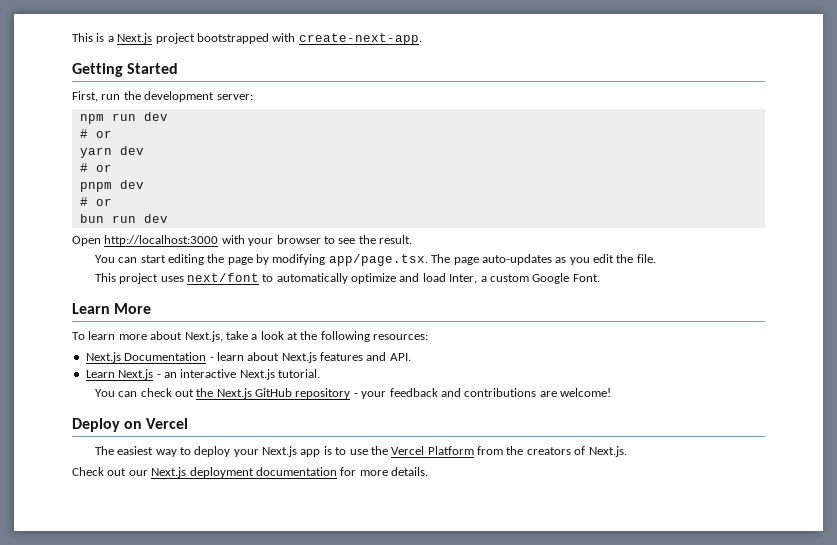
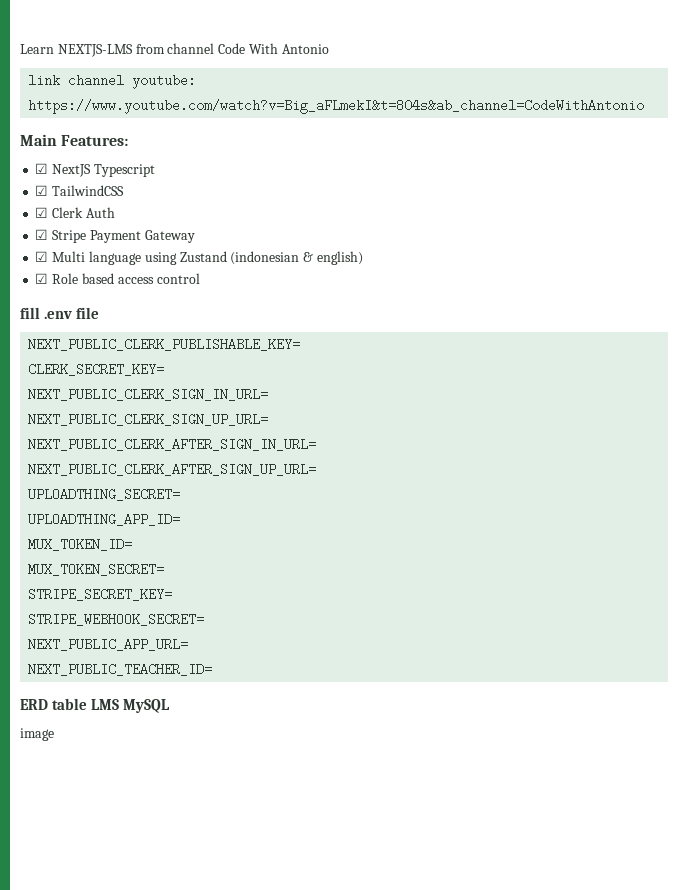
[72,33,422,45] [72,63,179,77] [72,91,253,102] [79,112,168,124] [79,129,112,138] [79,146,144,158] [79,163,112,172] [79,180,144,192] [79,197,112,206] [79,214,168,223] [72,235,412,246] [94,254,656,266] [94,273,600,284] [72,303,152,314] [72,331,429,342] [85,352,411,363] [85,369,320,380] [94,388,612,399] [72,418,189,432] [94,446,627,457] [72,467,428,478] This is a Next.js project bootstrapped with create-next-app. // Getting Started // First, run the development server: // npm run dev // # or // yarn dev // # or // pnpm dev // # or // bun run dev // Open http://localhost:3000 with your browser to see the result. // You can start editing the page by modifying app/page.tsx. The page auto-updates as you edit the file. // This project uses next/font to automatically optimize and load Inter, a custom Google Font. // Learn More // To learn more about Next.js, take a look at the following resources: // Next.js Documentation - learn about Next.js features and API. // Learn Next.js - an interactive Next.js tutorial. // You can check out the Next.js GitHub repository - your feedback and contributions are welcome! // Deploy on Vercel // The easiest way to deploy your Next.js app is to use the Vercel Platform from the creators of Next.js. // Check out our Next.js deployment documentation for more details. -> [20,43,329,57] [28,74,197,89] [28,99,645,114] [20,134,129,146] [35,163,155,177] [35,185,125,196] [35,207,115,218] [35,229,195,243] [35,251,363,265] [35,273,200,284] [20,307,99,319] [28,338,301,351] [28,363,165,376] [28,388,269,401] [28,413,269,426] [28,438,317,451] [28,463,317,476] [28,488,181,501] [28,513,181,526] [28,538,133,551] [28,563,165,576] [28,588,173,601] [28,613,205,626] [28,638,189,651] [28,663,213,676] [20,698,170,713] [20,728,54,741] Learn NEXTJS-LMS from channel Code With Antonio // link channel youtube: https://www.youtube.com/watch?v=Big_aFLmekI&t=804s&ab_channel=CodeWithAntonio // Main Features: // ☑ NextJS Typescript // ☑ TailwindCSS // ☑ Clerk Auth // ☑ Stripe Payment Gateway // ☑ Multi language using Zustand (indonesian & english) // ☑ Role based access control // fill .env file // NEXT_PUBLIC_CLERK_PUBLISHABLE_KEY= // CLERK_SECRET_KEY= // NEXT_PUBLIC_CLERK_SIGN_IN_URL= // NEXT_PUBLIC_CLERK_SIGN_UP_URL= // NEXT_PUBLIC_CLERK_AFTER_SIGN_IN_URL= // NEXT_PUBLIC_CLERK_AFTER_SIGN_UP_URL= // UPLOADTHING_SECRET= // UPLOADTHING_APP_ID= // MUX_TOKEN_ID= // MUX_TOKEN_SECRET= // STRIPE_SECRET_KEY= // STRIPE_WEBHOOK_SECRET= // NEXT_PUBLIC_APP_URL= // NEXT_PUBLIC_TEACHER_ID= // ERD table LMS MySQL // image

